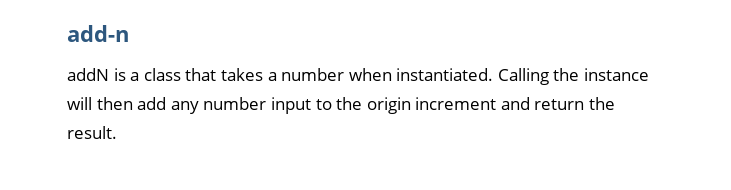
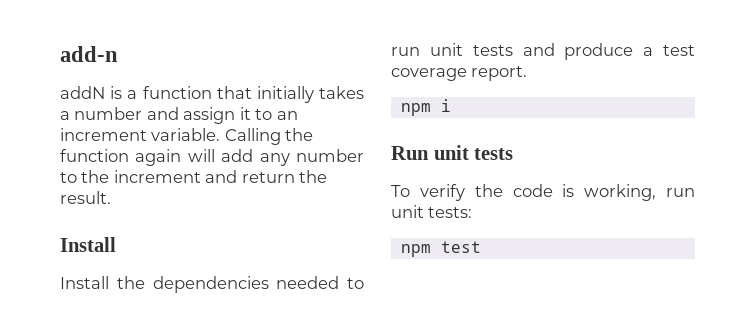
[143,68,650,85] [67,97,133,110] class that takes a number when instantiated. Calling the instance will then -> [142,86,364,103] [60,107,298,124] [60,128,314,145] [60,149,215,166] function that initially takes a number and assign it to an increment variable. Calling the function again will
[270,97,311,114] input -> (364, 155) none
[366,97,411,114] origin -> (110, 176) none
(117, 132) none -> [60,237,116,252] [60,276,364,293] [391,43,695,60] [391,66,528,81] [400,99,451,116] [391,145,514,160] [391,184,695,201] [391,205,473,218] [400,241,481,257] // Install // Install the dependencies needed to run unit tests and produce a test coverage report. // npm i // Run unit tests // To verify the code is working, run unit tests: // npm test

